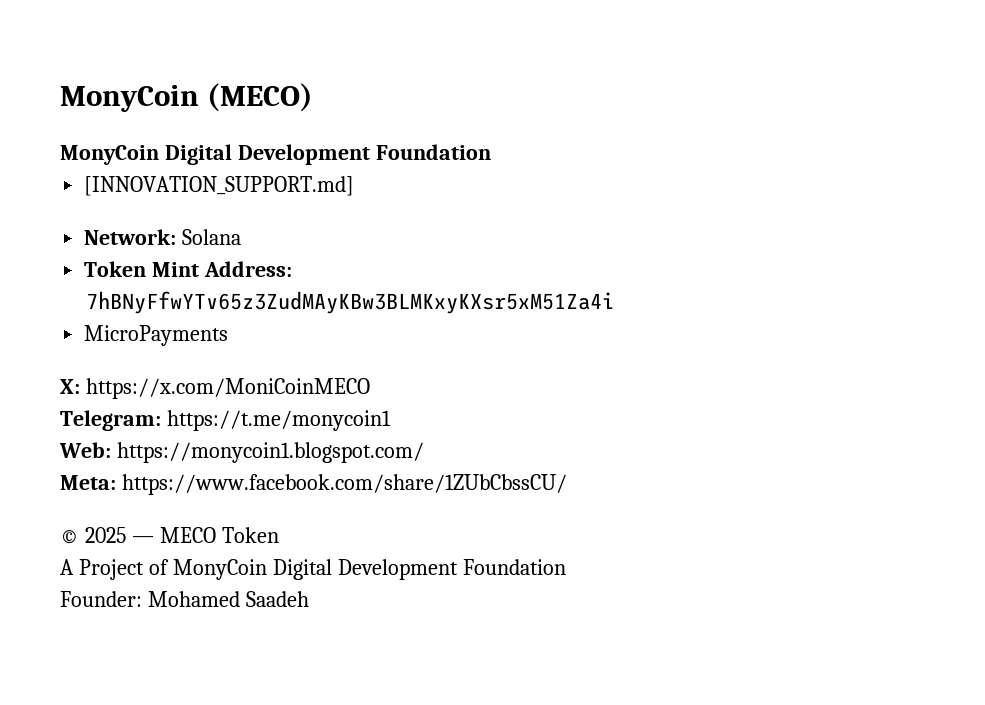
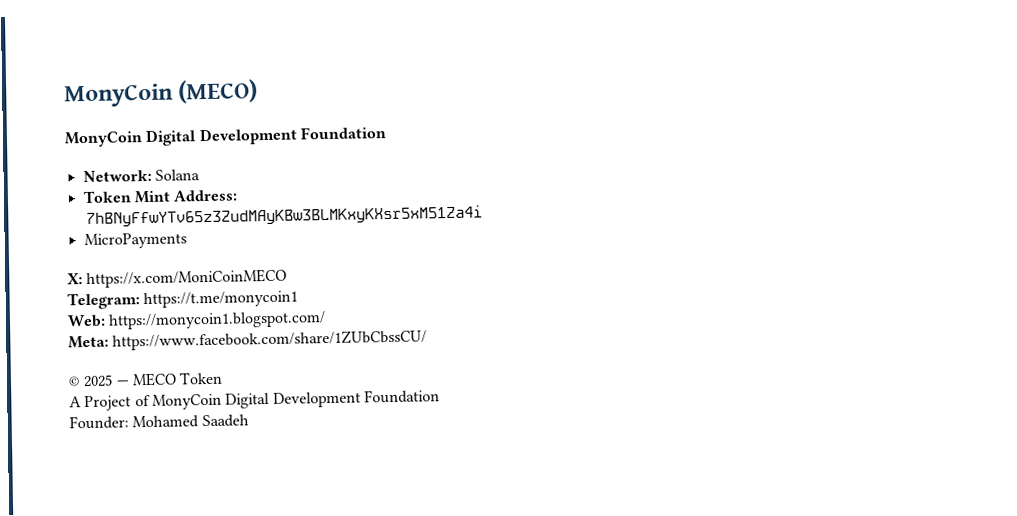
[84,176,355,196] // [INNOVATION_SUPPORT.md] -> (386, 133) none

